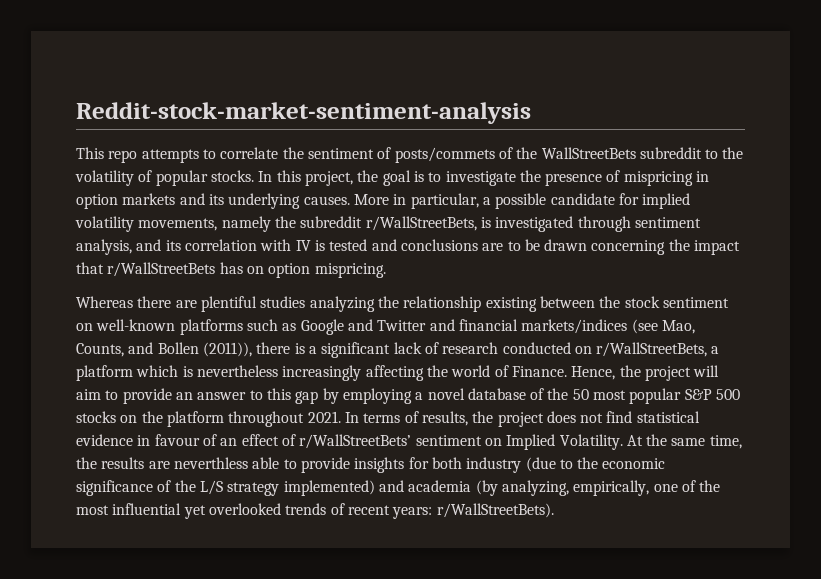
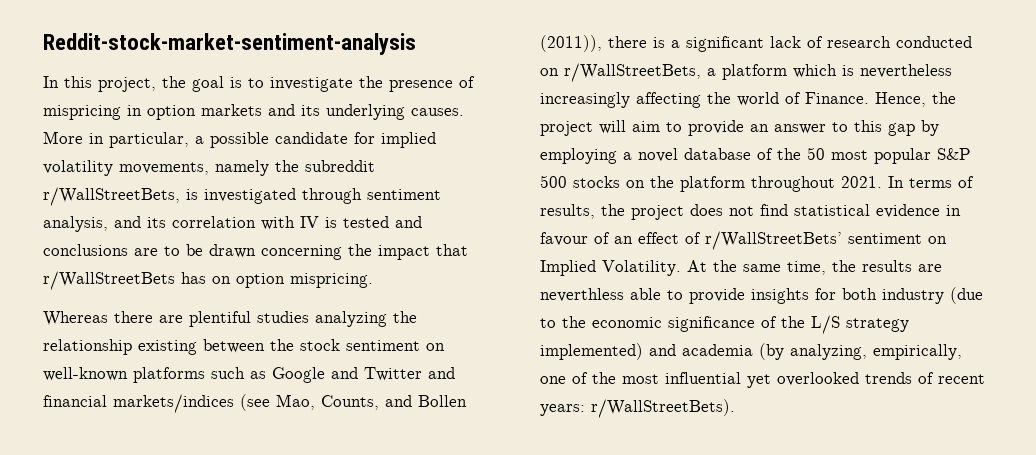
[76,147,744,163] [75,170,254,186] This repo attempts to correlate the sentiment of posts/commets of the WallStreetBets subreddit to the volatility of popular stocks. -> (416, 44) none

